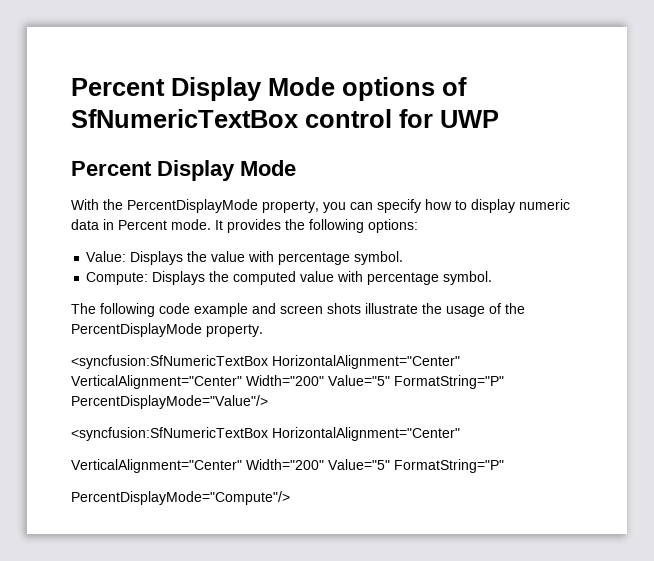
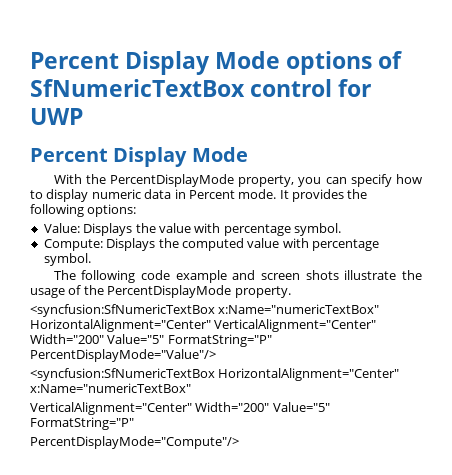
(268, 362) none -> [218,304,380,314] x:Name="numericTextBox"
(460, 434) none -> [30,383,191,393] x:Name="numericTextBox"

